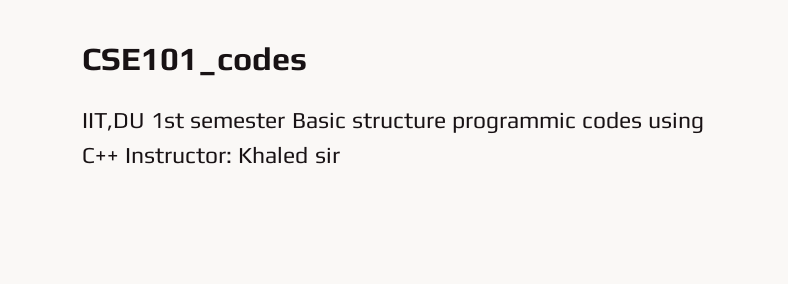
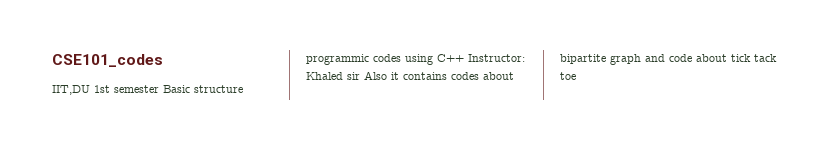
(340, 155) none -> [364,71,514,80] [560,54,777,65] [560,72,576,80] Also it contains codes about bipartite graph and code about tick tack toe

